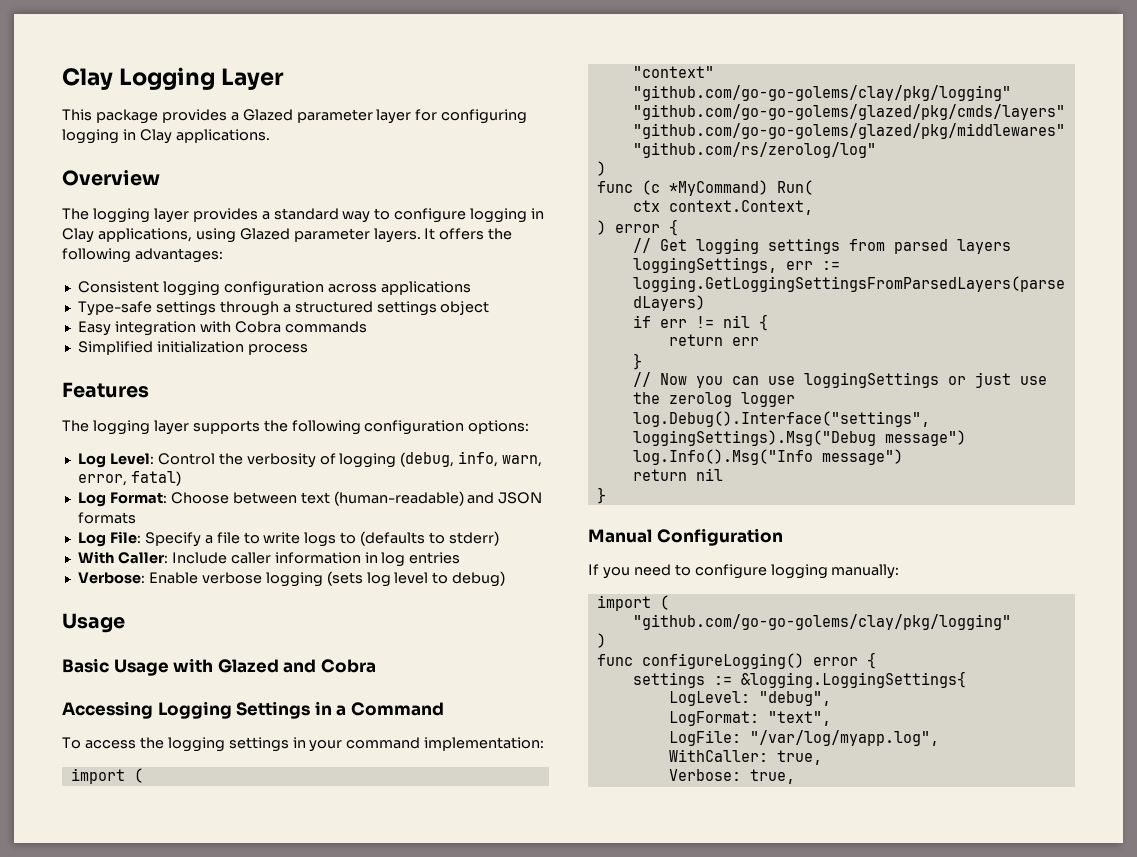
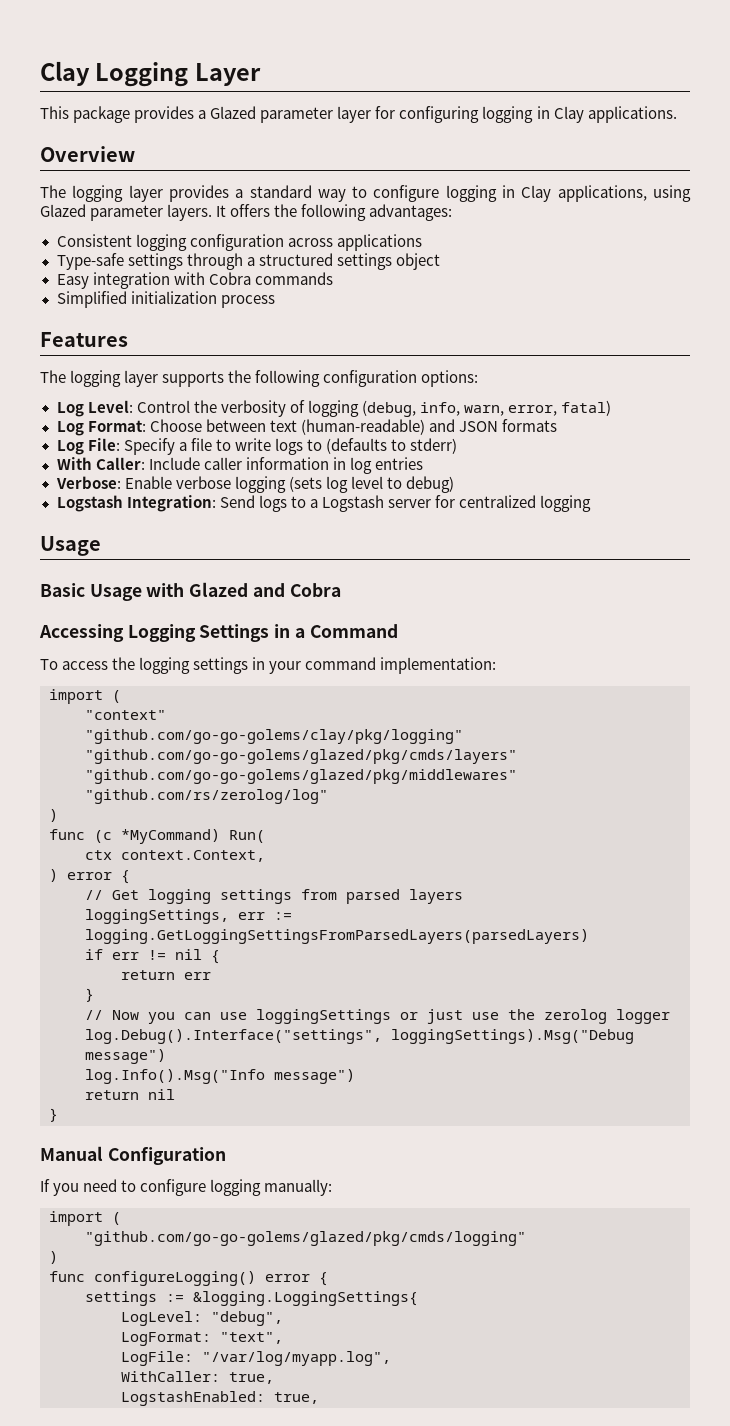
(506, 579) none -> [56,495,592,512] // Logstash Integration: Send logs to a Logstash server for centralized logging
[632,614,1011,630] "github.com/go-go-golems/clay/pkg/logging" -> [85,1231,526,1246] "github.com/go-go-golems/glazed/pkg/cmds/logging"
[668,769,741,781] Verbose: -> [121,1391,265,1406] LogstashEnabled:

